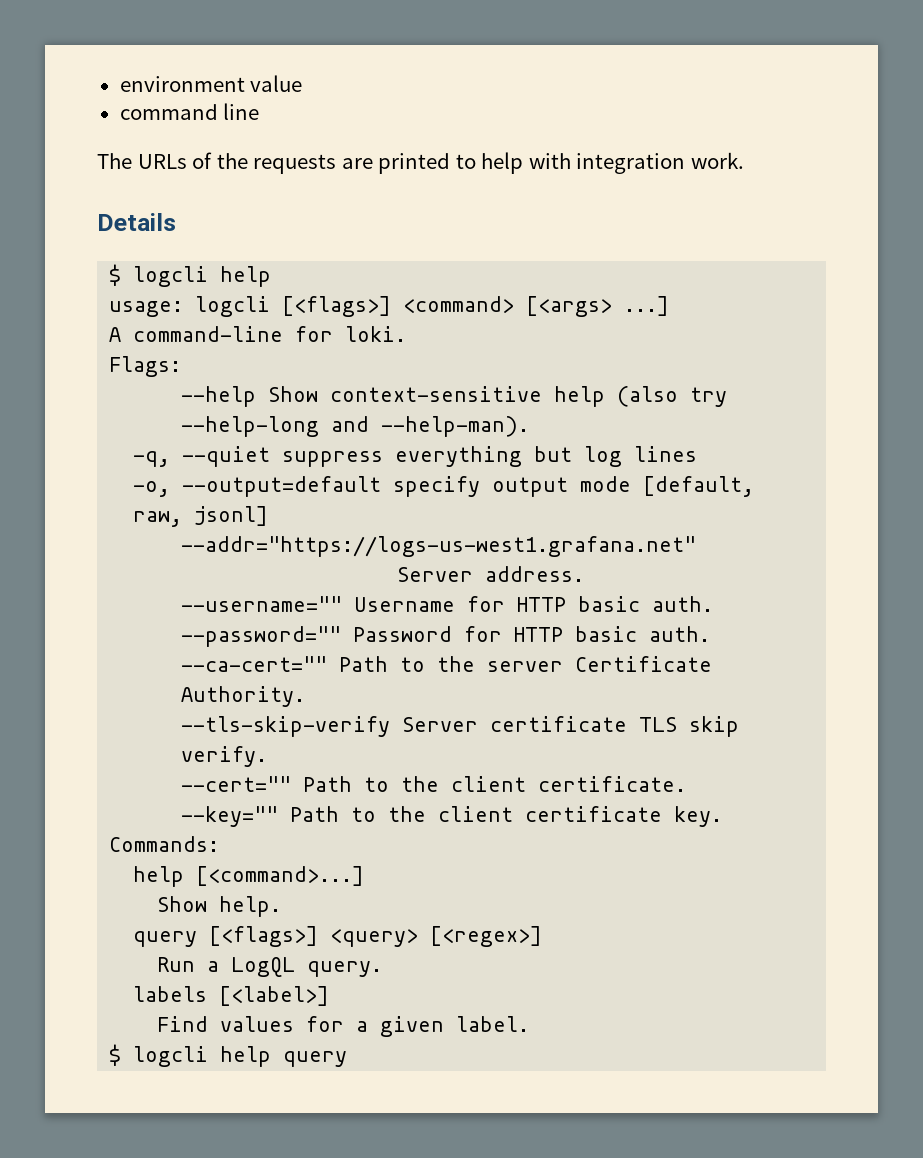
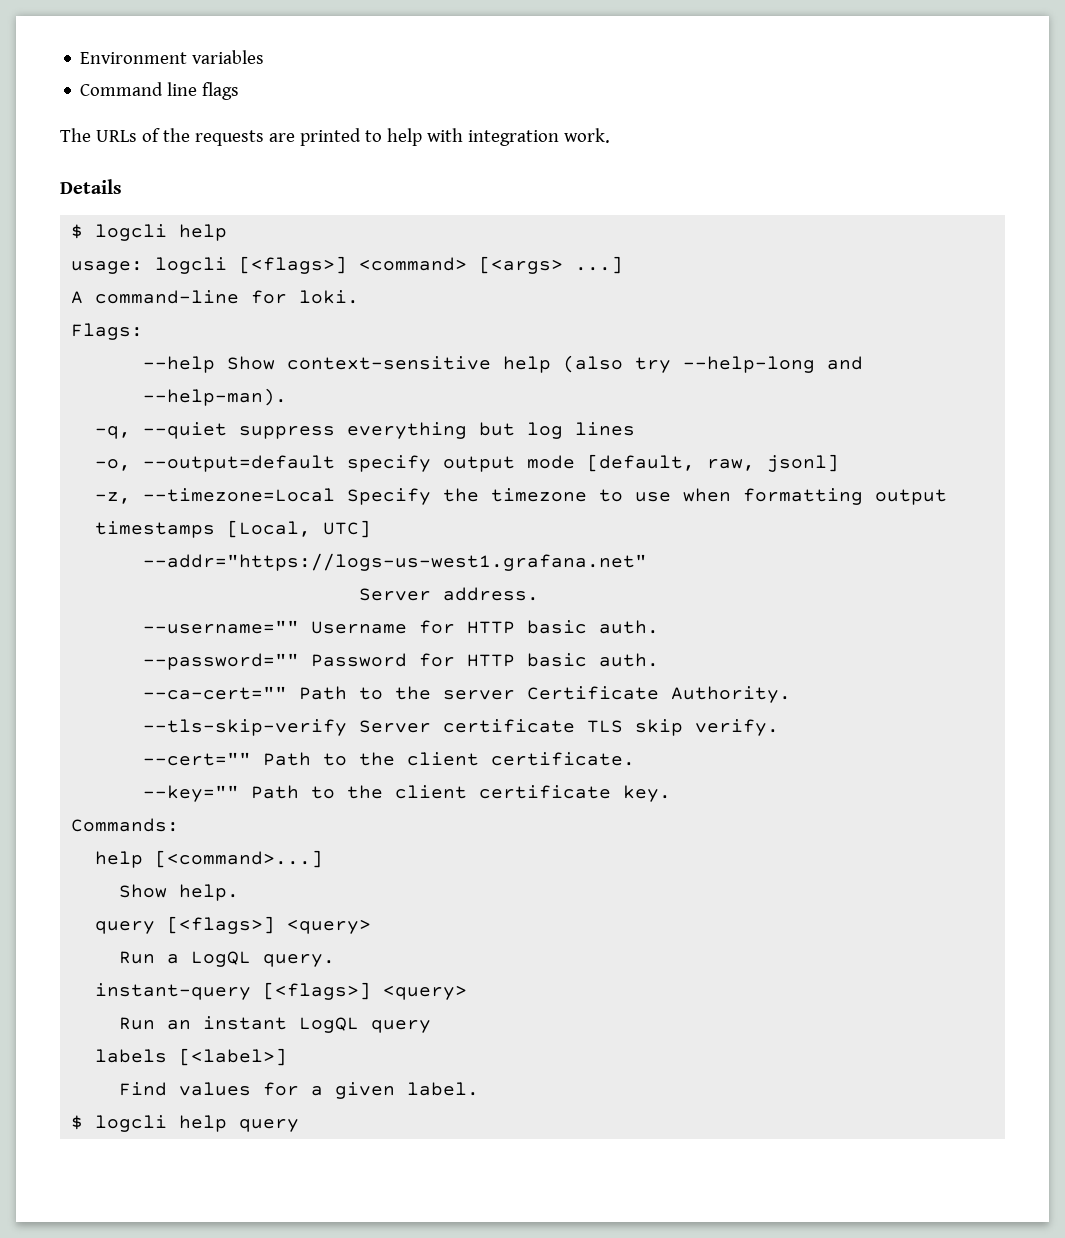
[119,75,303,92] [119,104,218,120] environment value // command -> [80,50,265,64] [80,82,164,96] Environment variables // Command
(260, 111) none -> [202,82,240,100] flags
(269, 516) none -> [95,488,948,505] [95,520,372,538] // -z, --timezone=Local Specify the timezone to use when formatting output timestamps [Local, UTC]
[430,926,543,947] [<regex>] -> (372, 926) none
(383, 969) none -> [95,982,468,1000] [119,1016,432,1033] // instant-query [<flags>] <query> // Run an instant LogQL query

